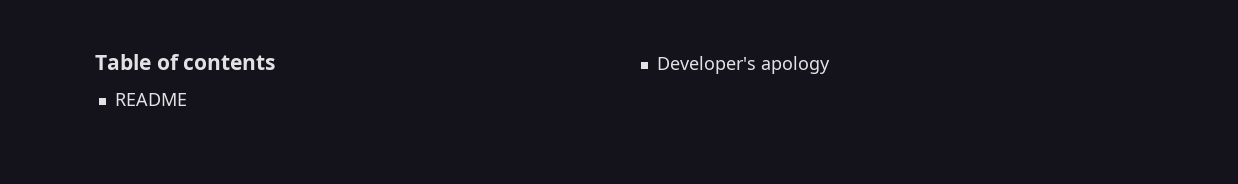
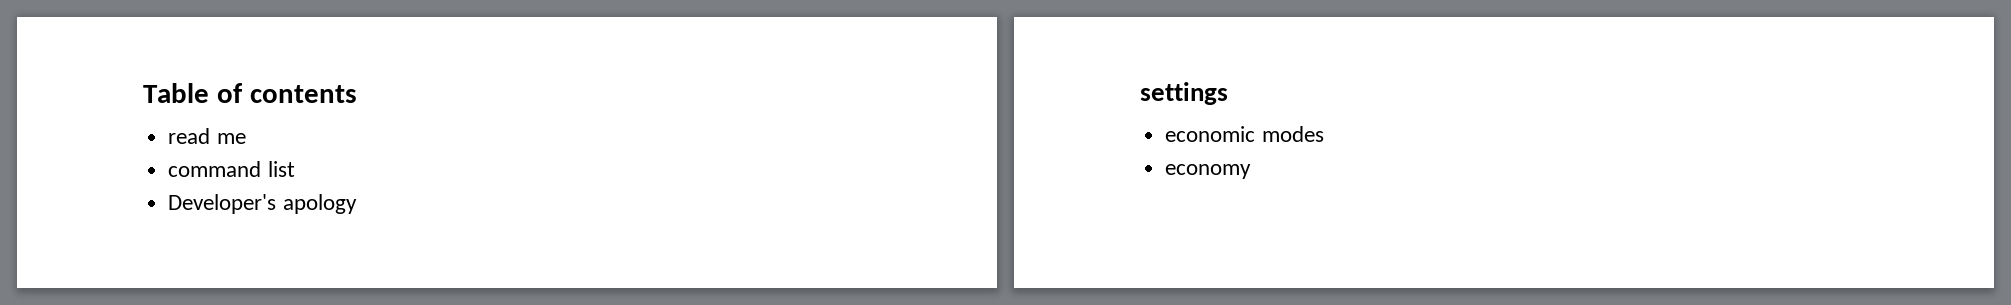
[114,93,187,106] [656,56,830,74] README // Developer's apology -> [168,128,246,144] [168,161,295,177] [168,194,357,214] [1140,82,1228,105] [1165,126,1324,142] [1165,164,1252,179] read me // command list // Developer's apology // settings // economic modes // economy

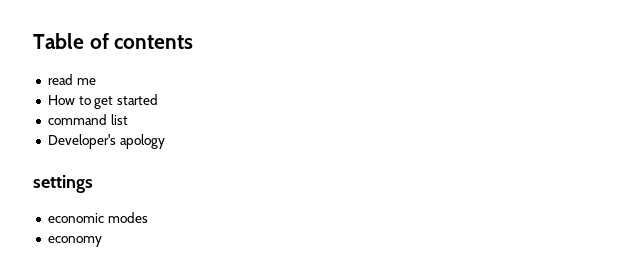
(246, 138) none -> [47,94,158,109] // How to get started

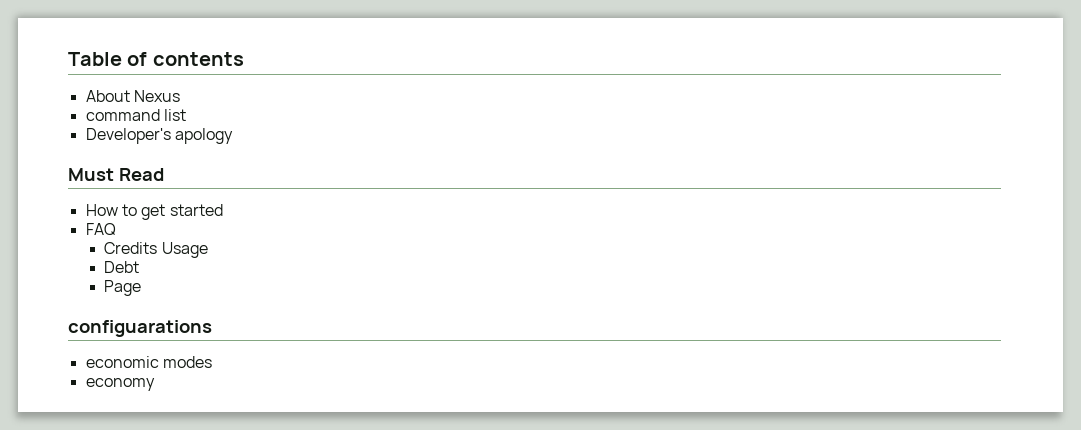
[47,74,96,85] [47,94,158,109] [47,114,128,125] [47,134,165,149] [33,175,93,193] read me // How to get started // command list // Developer's apology // settings -> [85,90,180,102] [85,109,186,121] [85,128,233,144] [68,168,164,181] [85,204,223,220] [85,223,116,236] [104,242,208,258] [104,261,140,273] [104,280,142,296] [68,320,212,337] About Nexus // command list // Developer's apology // Must Read // How to get started // FAQ // Credits Usage // Debt // Page // configuarations

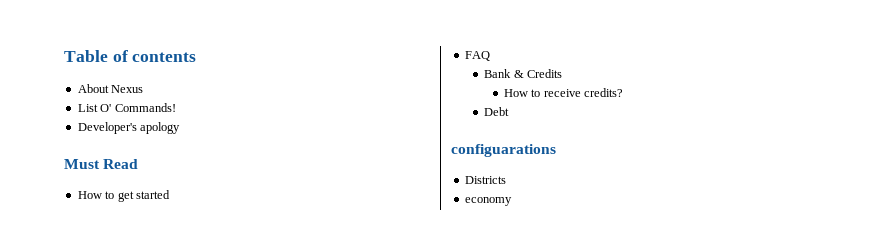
[85,109,186,121] command list -> [77,103,176,112] List O' Commands!
(116, 229) none -> [484,69,524,78] Bank &
[161,242,208,258] Usage -> [503,88,624,97] // How to receive credits?
[104,280,142,296] // Page -> (510, 111) none
[85,356,212,368] economic modes -> [464,176,506,184] Districts

